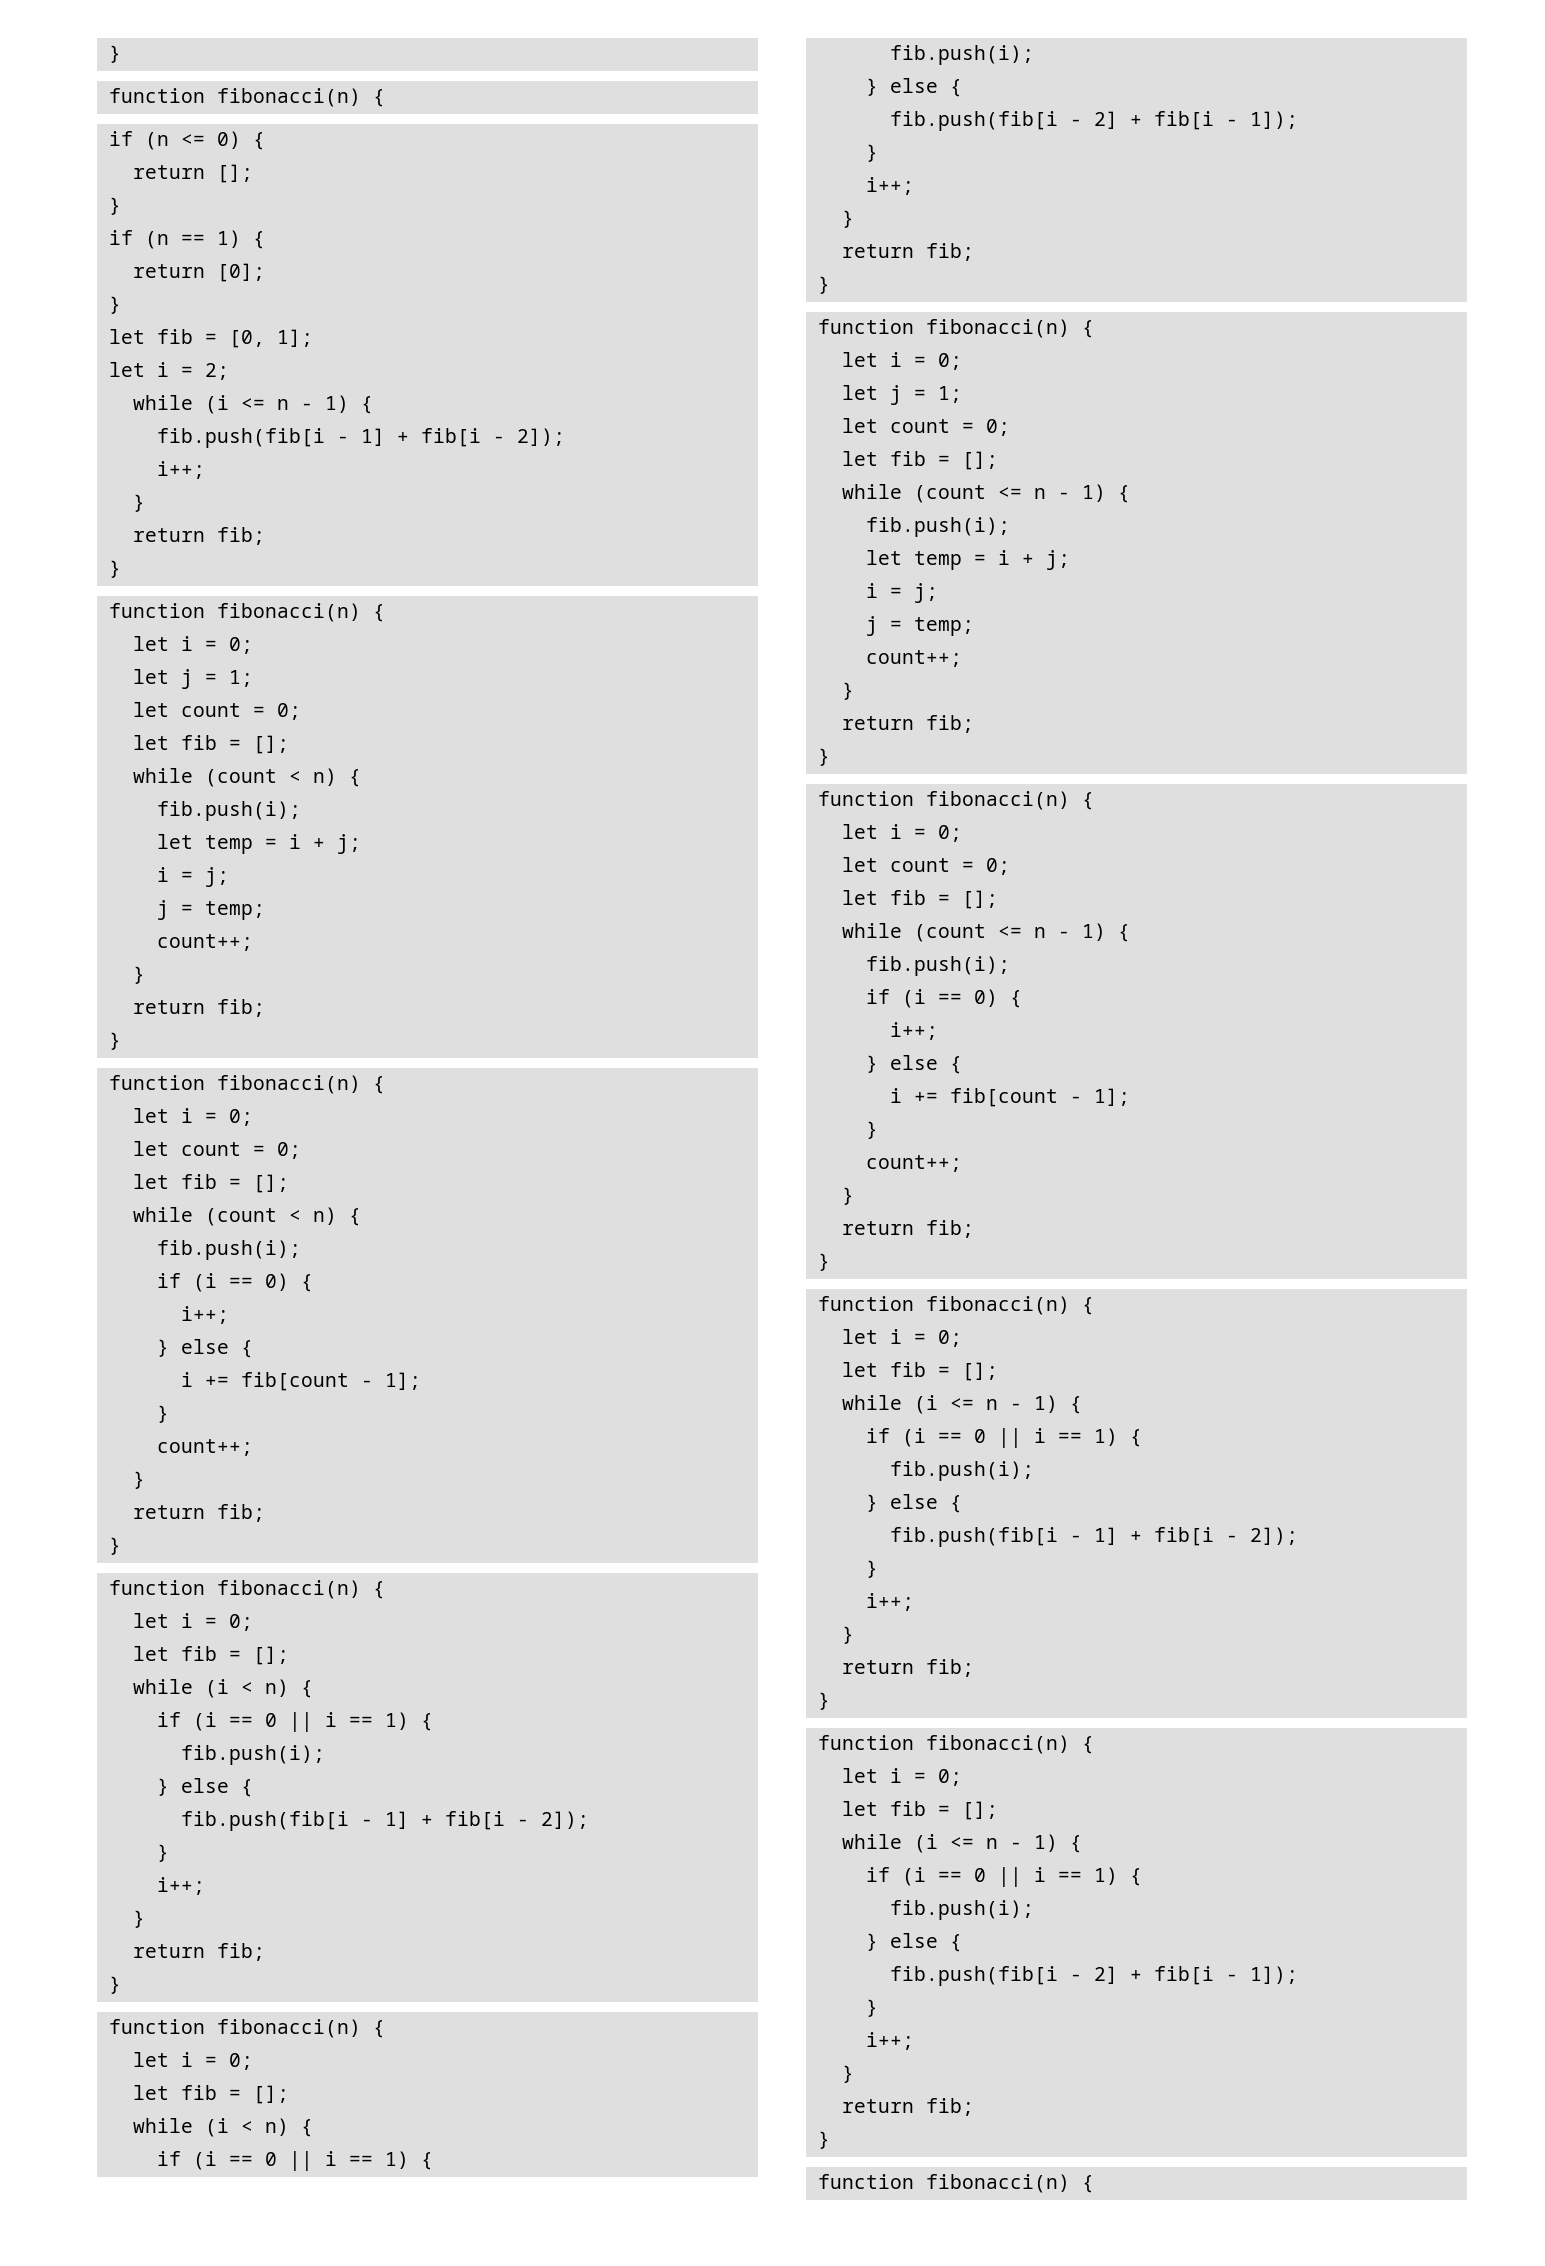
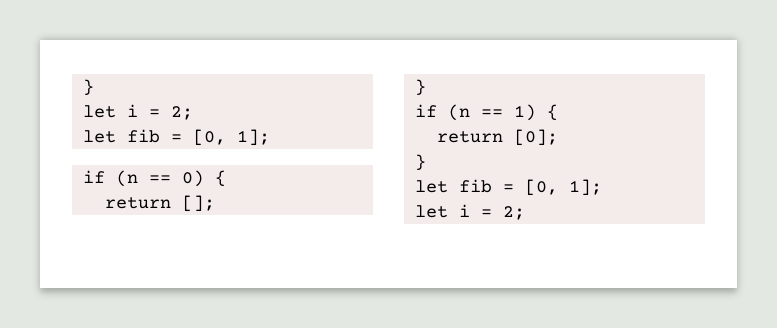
[109,45,122,63] [109,88,386,107] [109,131,206,150] } // function fibonacci(n) { // if (n <= -> [82,79,94,96] [82,104,193,120] [82,129,270,146] [82,170,171,187] } // let i = 2; // let fib = [0, 1]; // if (n ==
[133,395,374,414] [157,428,566,448] [157,461,206,479] [133,494,146,512] [133,527,266,545] [109,560,122,578] [109,603,386,622] [133,636,254,654] [133,669,254,689] [133,702,302,720] [133,735,290,754] [133,768,362,787] [157,801,302,821] [157,834,362,854] [157,867,230,887] [157,900,266,920] [157,934,254,951] [133,966,146,984] [133,999,266,1017] [109,1032,122,1050] [109,1075,386,1094] [133,1108,254,1126] [133,1141,302,1159] [133,1174,290,1193] [133,1207,362,1226] [157,1240,302,1260] [157,1273,314,1292] [181,1306,230,1324] [157,1339,254,1358] [181,1372,422,1391] [157,1405,170,1423] [157,1439,254,1456] [133,1471,146,1489] [133,1504,266,1522] [109,1537,122,1555] [109,1580,386,1599] [133,1613,254,1631] [133,1646,290,1665] [133,1679,314,1698] [157,1712,434,1732] [181,1745,326,1765] [157,1778,254,1797] [181,1811,590,1831] [157,1844,170,1862] [157,1877,206,1895] [133,1910,146,1928] [133,1943,266,1961] [109,1976,122,1994] [109,2019,386,2038] [133,2052,254,2070] [133,2085,290,2104] [133,2118,314,2137] [157,2151,434,2171] [890,45,1035,65] [866,78,963,97] [890,111,1299,131] [866,144,879,162] [866,177,915,195] [842,210,855,228] [842,243,975,261] [818,276,831,294] [818,319,1095,338] [842,352,963,370] [842,385,963,405] [842,418,1011,436] [842,451,999,470] [842,484,1131,503] [866,517,1011,537] [866,550,1071,570] [866,583,939,603] [866,616,975,636] [866,650,963,667] [842,682,855,700] [842,715,975,733] [818,748,831,766] [818,791,1095,810] [842,824,963,842] [842,857,1011,875] [842,890,999,909] [842,923,1131,942] [866,956,1011,976] [866,989,1023,1008] [890,1022,939,1040] [866,1055,963,1074] [890,1088,1131,1107] [866,1121,879,1139] [866,1155,963,1172] [842,1187,855,1205] [842,1220,975,1238] [818,1253,831,1271] [818,1296,1095,1315] [842,1329,963,1347] [842,1362,999,1381] [842,1395,1083,1414] [866,1428,1143,1448] [890,1461,1035,1481] [866,1494,963,1513] [890,1527,1299,1547] [866,1560,879,1578] [866,1593,915,1611] [842,1626,855,1644] [842,1659,975,1677] [818,1692,831,1710] [818,1735,1095,1754] [842,1768,963,1786] [842,1801,999,1820] [842,1834,1083,1853] [866,1867,1143,1887] [890,1900,1035,1920] [866,1933,963,1952] [890,1966,1299,1986] [866,1999,879,2017] [866,2032,915,2050] [842,2065,855,2083] [842,2098,975,2116] [818,2131,831,2149] [818,2174,1095,2193] // while (i <= n - 1) { // fib.push(fib[i - 1] + fib[i - 2]); // i++; // } // return fib; // } // function fibonacci(n) { // let i = 0; // let j = 1; // let count = 0; // let fib = []; // while (count < n) { // fib.push(i); // let temp = i + j; // i = j; // j = temp; // count++; // } // return fib; // } // function fibonacci(n) { // let i = 0; // let count = 0; // let fib = []; // while (count < n) { // fib.push(i); // if (i == 0) { // i++; // } else { // i += fib[count - 1]; // } // count++; // } // return fib; // } // function fibonacci(n) { // let i = 0; // let fib = []; // while (i < n) { // if (i == 0 || i == 1) { // fib.push(i); // } else { // fib.push(fib[i - 1] + fib[i - 2]); // } // i++; // } // return fib; // } // function fibonacci(n) { // let i = 0; // let fib = []; // while (i < n) { // if (i == 0 || i == 1) { // fib.push(i); // } else { // fib.push(fib[i - 2] + fib[i - 1]); // } // i++; // } // return fib; // } // function fibonacci(n) { // let i = 0; // let j = 1; // let count = 0; // let fib = []; // while (count <= n - 1) { // fib.push(i); // let temp = i + j; // i = j; // j = temp; // count++; // } // return fib; // } // function fibonacci(n) { // let i = 0; // let count = 0; // let fib = []; // while (count <= n - 1) { // fib.push(i); // if (i == 0) { // i++; // } else { // i += fib[count - 1]; // } // count++; // } // return fib; // } // function fibonacci(n) { // let i = 0; // let fib = []; // while (i <= n - 1) { // if (i == 0 || i == 1) { // fib.push(i); // } else { // fib.push(fib[i - 1] + fib[i - 2]); // } // i++; // } // return fib; // } // function fibonacci(n) { // let i = 0; // let fib = []; // while (i <= n - 1) { // if (i == 0 || i == 1) { // fib.push(i); // } else { // fib.push(fib[i - 2] + fib[i - 1]); // } // i++; // } // return fib; // } // function fibonacci(n) { -> (525, 213) none

